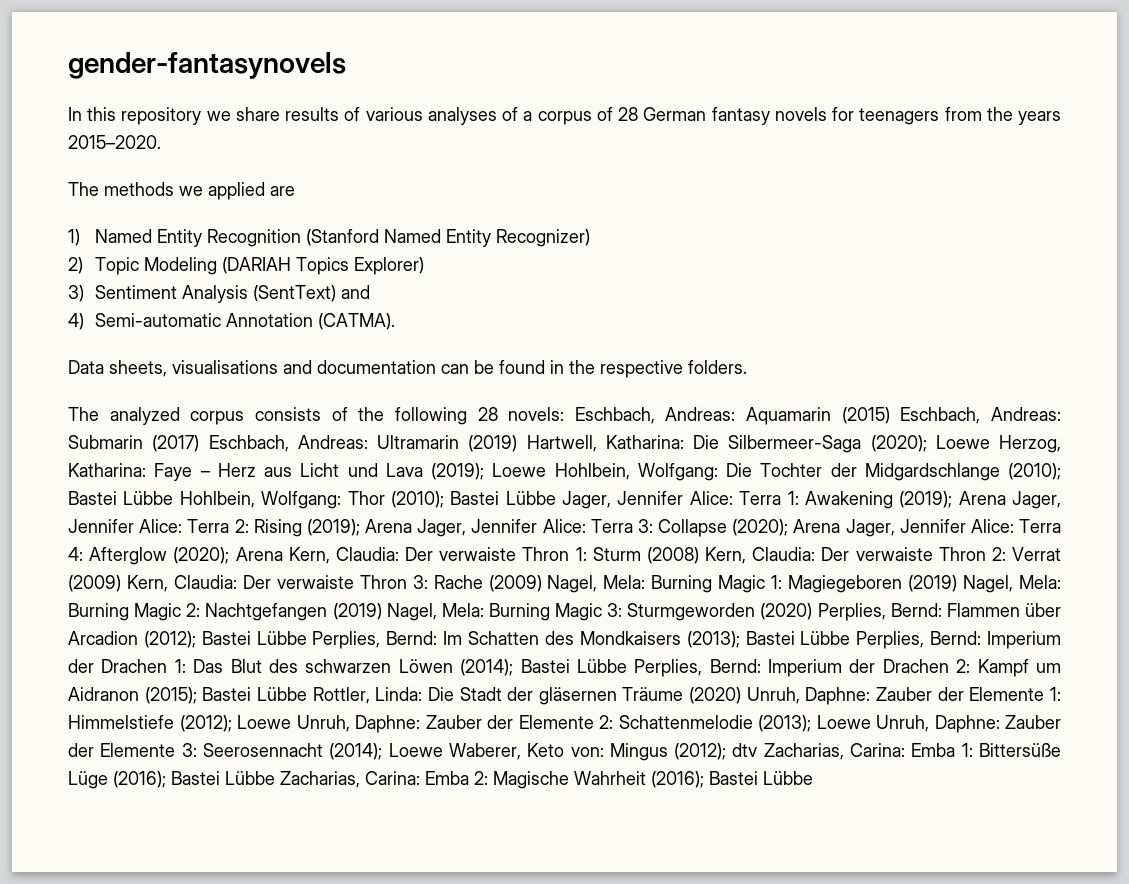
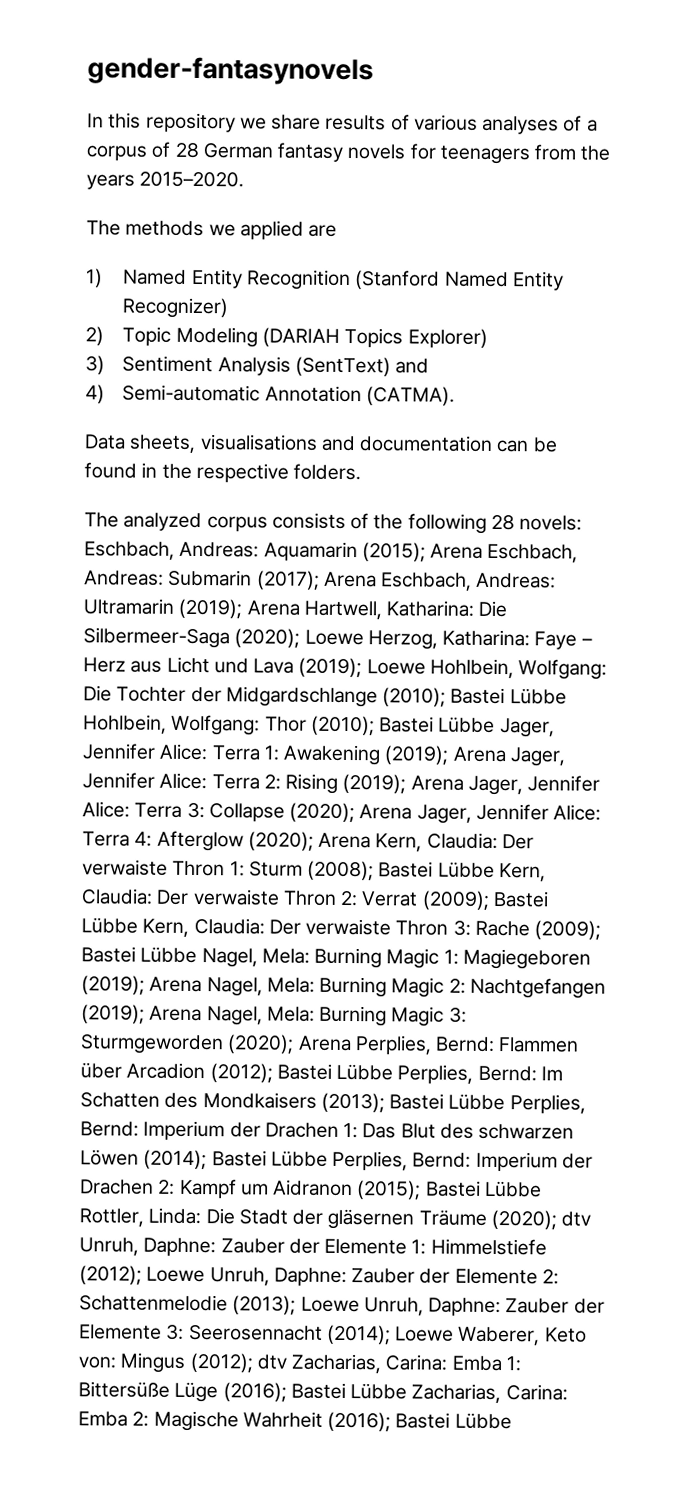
[841,407,890,424] (2015) -> [361,542,484,562] (2015); Arena
[152,435,200,452] (2017) -> [256,570,377,590] (2017); Arena
[468,435,518,452] (2019) -> [178,598,300,619] (2019); Arena
[646,547,699,564] (2008) -> [307,860,495,881] (2008); Bastei Lübbe
[68,575,121,592] (2009) -> [421,890,549,910] [81,917,138,934] (2009); Bastei Lübbe
[488,575,542,592] (2009) -> [534,920,602,940] [81,946,198,964] (2009); Bastei Lübbe
[908,575,958,592] (2019) -> [81,975,203,995] (2019); Arena
[332,603,382,620] (2019) -> [81,1004,203,1024] (2019); Arena
[760,603,813,620] (2020) -> [227,1034,352,1054] (2020); Arena
[689,687,742,704] (2020) -> [490,1209,592,1230] (2020); dtv

